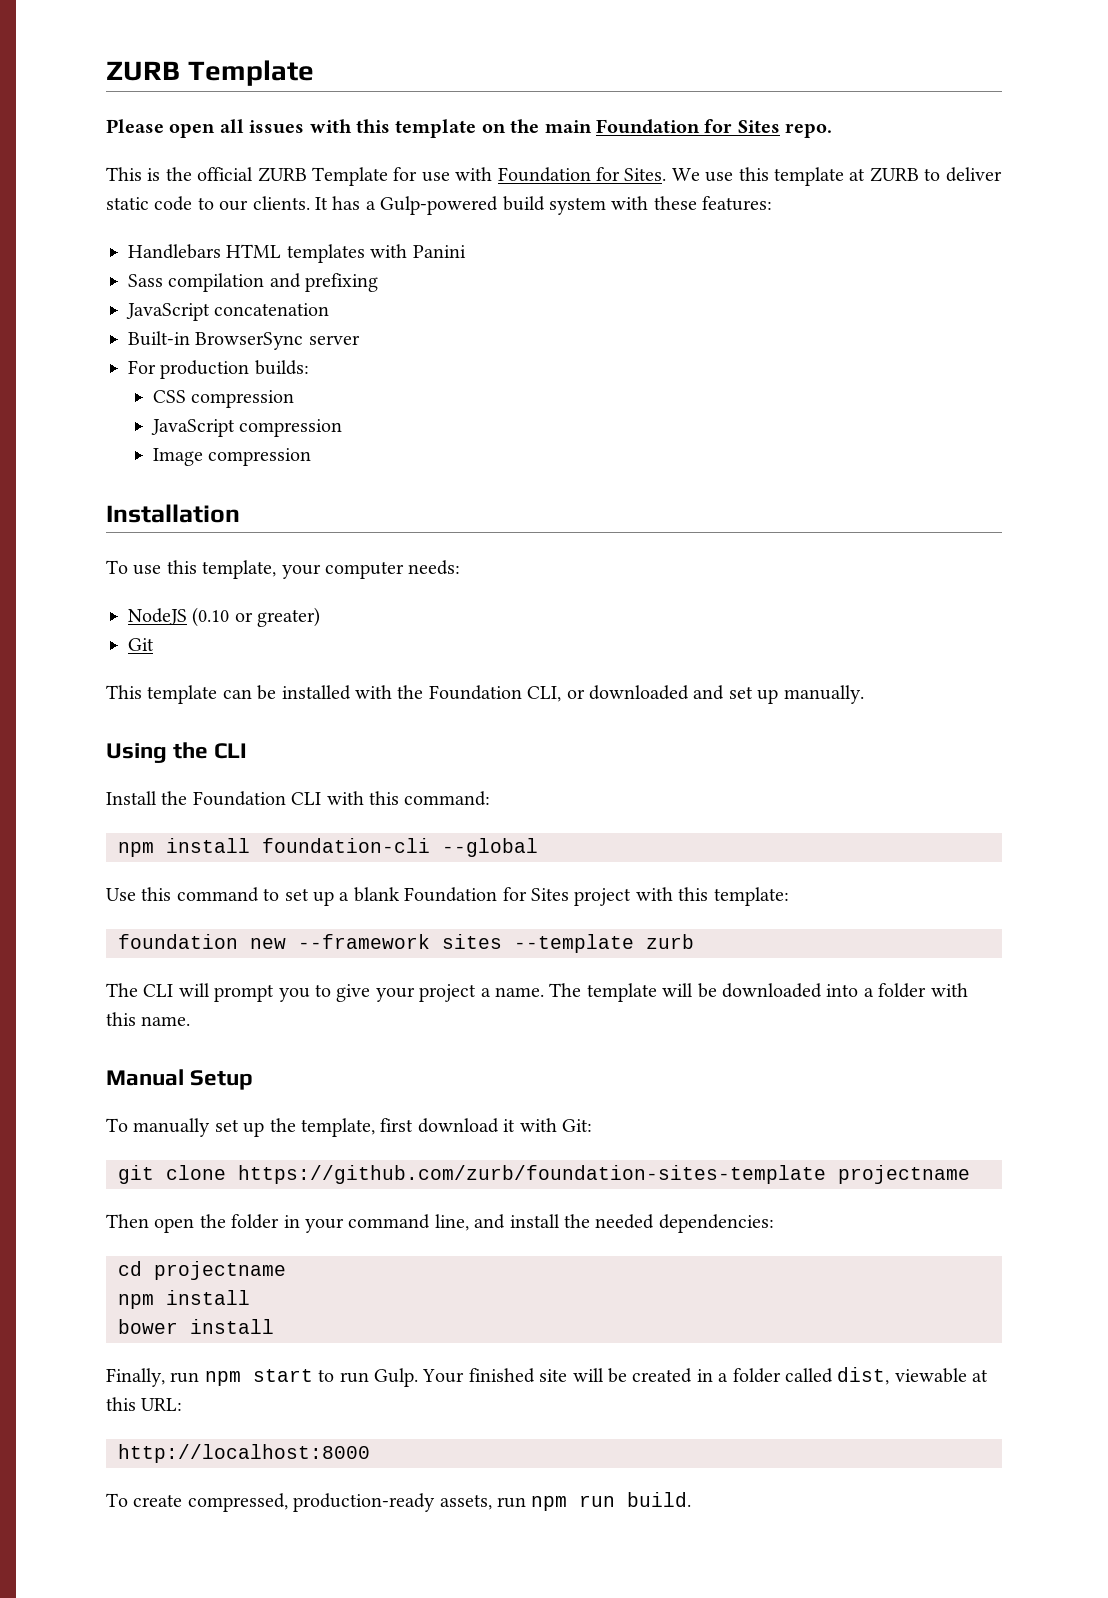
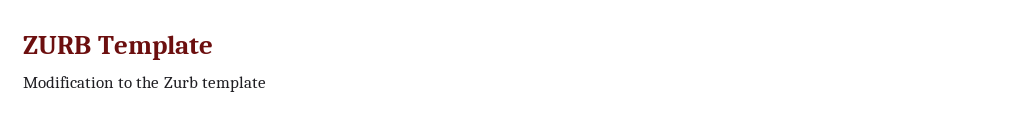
[106,119,833,138] [106,167,1002,186] [106,196,773,215] [128,244,466,263] [128,273,379,292] [126,303,330,321] [128,331,360,350] [128,360,309,379] [152,390,295,408] [150,419,343,437] [152,448,312,466] [106,504,240,523] [106,560,461,579] [128,607,321,627] [128,638,154,651] [106,685,864,704] [106,742,248,763] [106,791,491,806] [118,838,538,857] [106,887,789,906] [118,934,694,953] [106,983,968,1002] [106,1012,191,1026] [106,1069,254,1090] [106,1118,592,1137] [118,1165,970,1184] [106,1214,774,1233] [118,1261,286,1280] [118,1290,250,1309] [118,1319,274,1334] [106,1367,989,1387] [106,1397,183,1411] [118,1444,370,1463] [106,1492,692,1512] Please open all issues with this template on the main Foundation for Sites repo. // This is the official ZURB Template for use with Foundation for Sites. We use this template at ZURB to deliver static code to our clients. It has a Gulp-powered build system with these features: // Handlebars HTML templates with Panini // Sass compilation and prefixing // JavaScript concatenation // Built-in BrowserSync server // For production builds: // CSS compression // JavaScript compression // Image compression // Installation // To use this template, your computer needs: // NodeJS (0.10 or greater) // Git // This template can be installed with the Foundation CLI, or downloaded and set up manually. // Using the CLI // Install the Foundation CLI with this command: // npm install foundation-cli --global // Use this command to set up a blank Foundation for Sites project with this template: // foundation new --framework sites --template zurb // The CLI will prompt you to give your project a name. The template will be downloaded into a folder with this name. // Manual Setup // To manually set up the template, first download it with Git: // git clone https://github.com/zurb/foundation-sites-template projectname // Then open the folder in your command line, and install the needed dependencies: // cd projectname // npm install // bower install // Finally, run npm start to run Gulp. Your finished site will be created in a folder called dist, viewable at this URL: // http://localhost:8000 // To create compressed, production-ready assets, run npm run build. -> [23,76,267,92] Modification to the Zurb template

